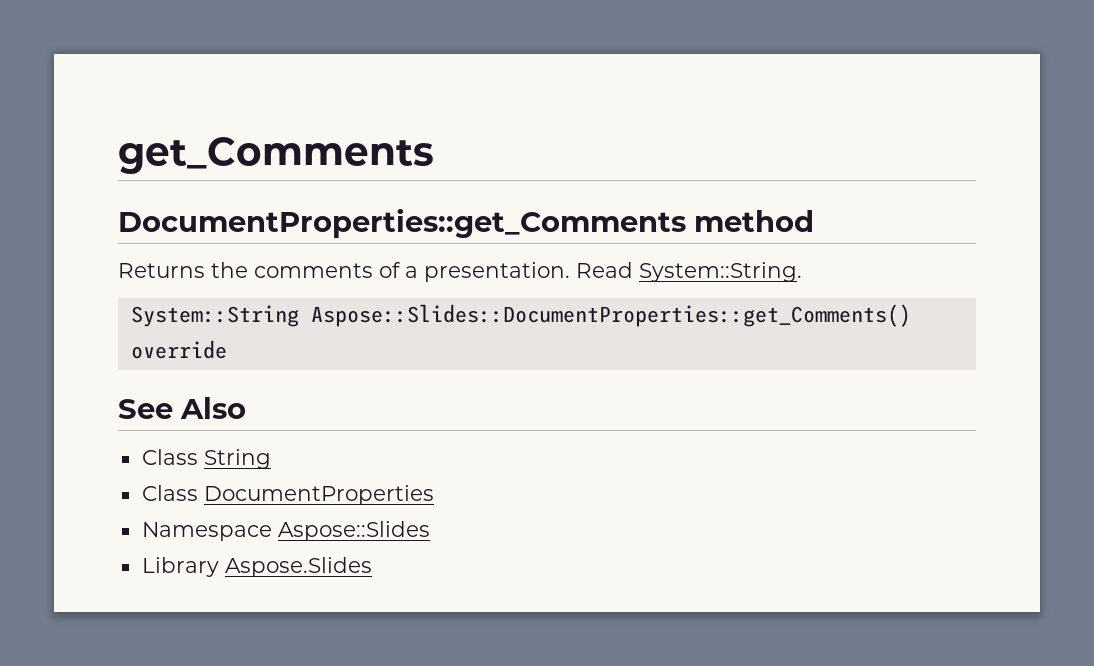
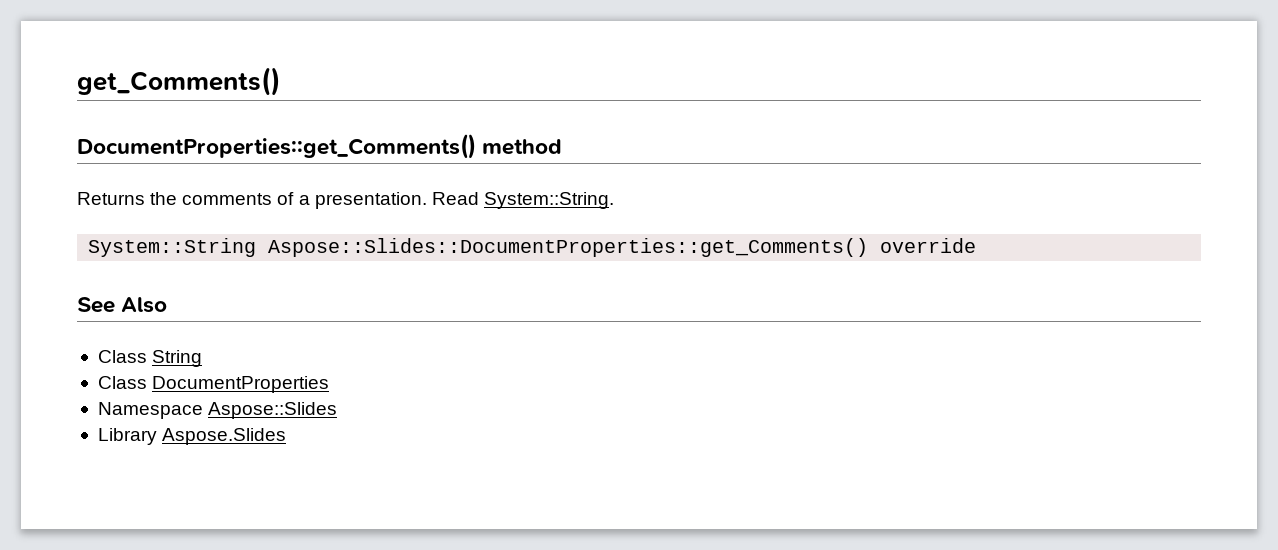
[118,137,434,174] [118,208,686,238] get_Comments // DocumentProperties::get_Comments -> [77,67,281,96] [77,134,476,159] get_Comments() // DocumentProperties::get_Comments()

